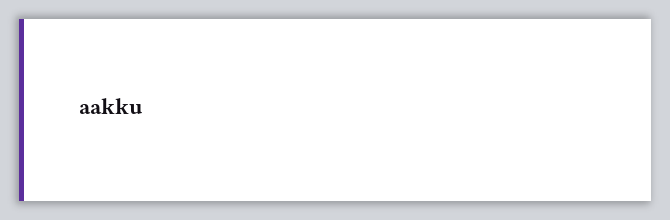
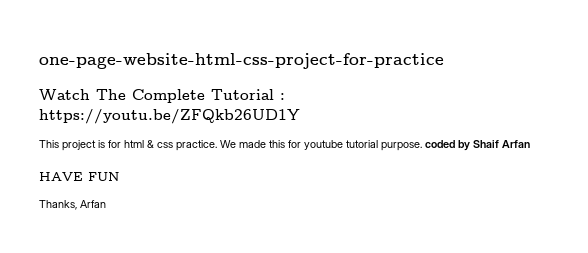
[79,98,143,114] aakku -> [39,53,444,69] [39,89,285,103] [39,109,300,124] [39,140,530,151] [39,172,120,181] [39,200,106,210] one-page-website-html-css-project-for-practice // Watch The Complete Tutorial : https://youtu.be/ZFQkb26UD1Y // This project is for html & css practice. We made this for youtube tutorial purpose. coded by Shaif Arfan // HAVE FUN // Thanks, Arfan

